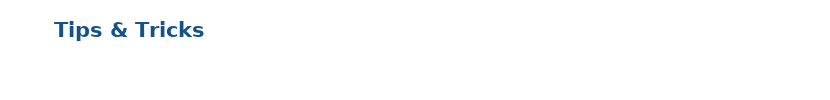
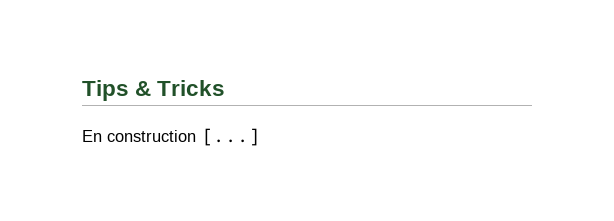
(205, 29) none -> [82,128,261,146] // En construction [...]

